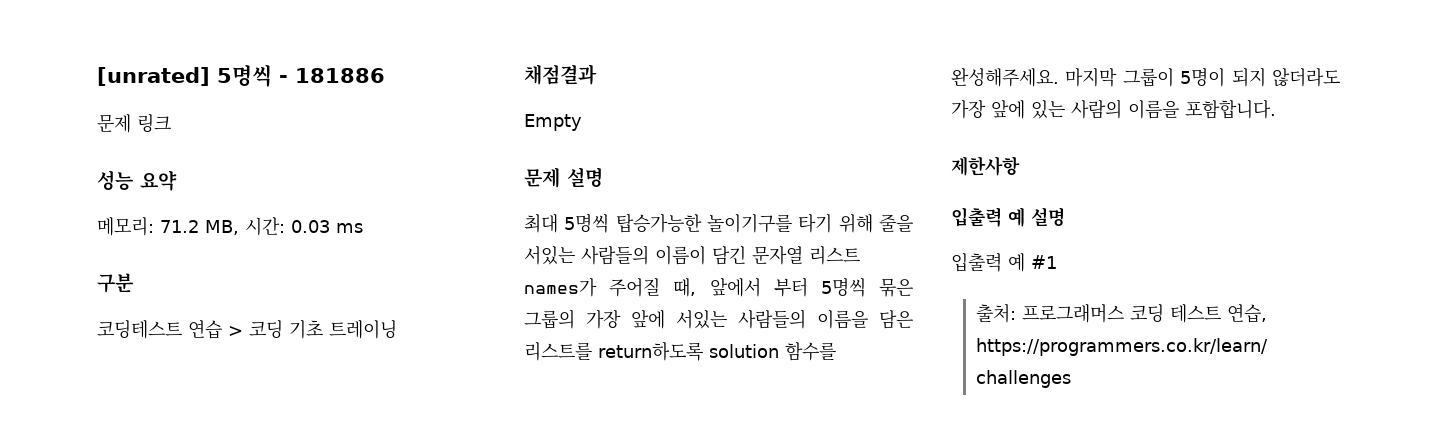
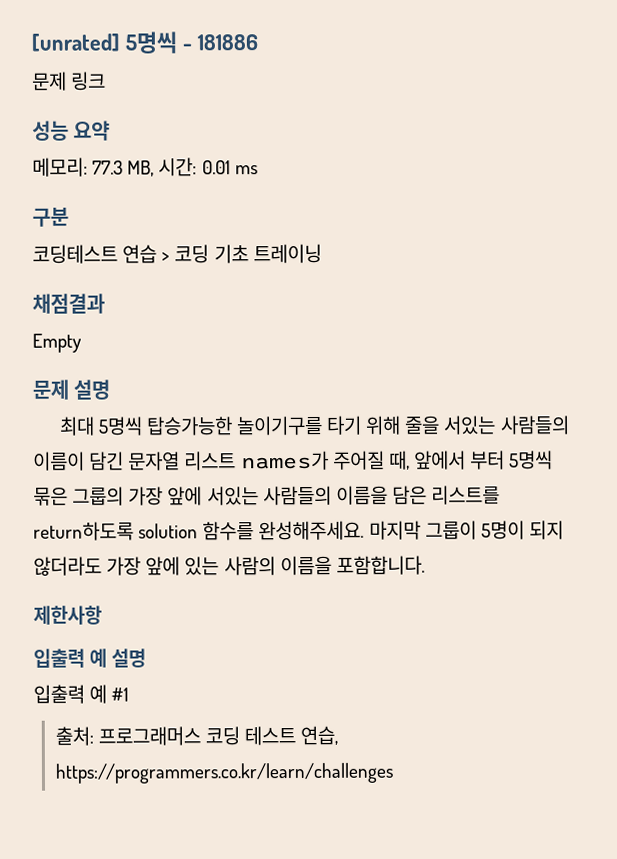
[160,220,199,233] 71.2 -> [92,160,124,175] 77.3
[291,220,330,233] 0.03 -> [201,160,231,175] 0.01

